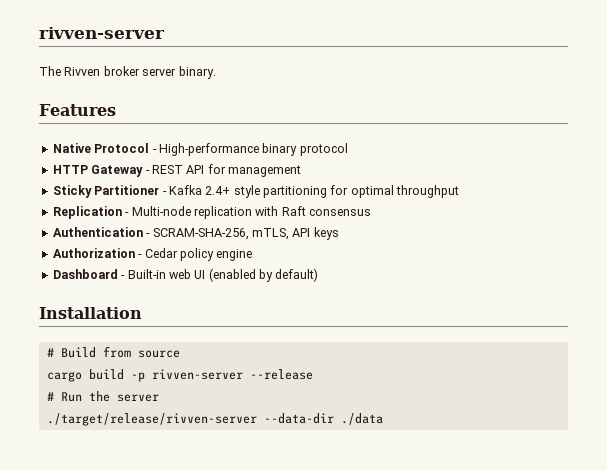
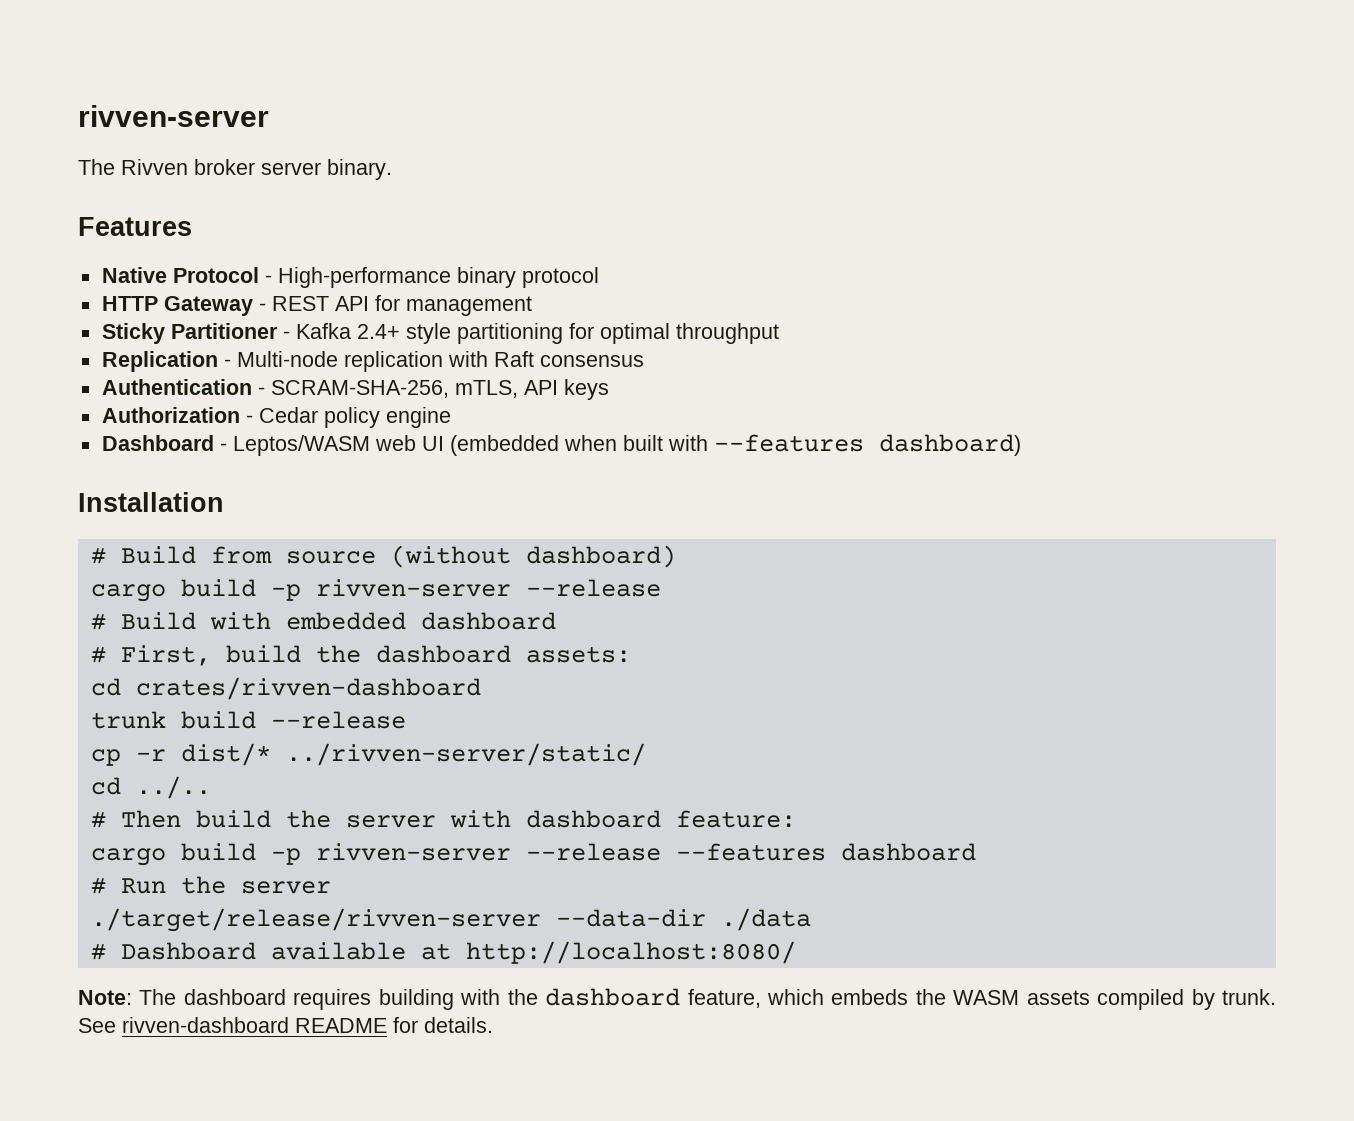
[127,269,166,279] Built-in -> [232,435,370,456] Leptos/WASM
[208,268,319,282] (enabled by default) -> [449,434,1021,456] (embedded when built with --features dashboard)
[46,369,313,382] // cargo build -p rivven-server --release -> [390,545,676,568] [90,579,661,602] [90,612,556,630] [90,645,631,666] [90,677,481,700] [90,711,406,729] [90,743,646,766] [90,776,211,799] [90,810,796,828] [90,843,976,866] (without dashboard) // cargo build -p rivven-server --release // # Build with embedded dashboard // # First, build the dashboard assets: // cd crates/rivven-dashboard // trunk build --release // cp -r dist/* ../rivven-server/static/ // cd ../.. // # Then build the server with dashboard feature: // cargo build -p rivven-server --release --features dashboard
(383, 419) none -> [90,941,796,964] [78,988,1276,1010] [78,1017,493,1033] // # Dashboard available at http://localhost:8080/ // Note: The dashboard requires building with the dashboard feature, which embeds the WASM assets compiled by trunk. See rivven-dashboard README for details.

